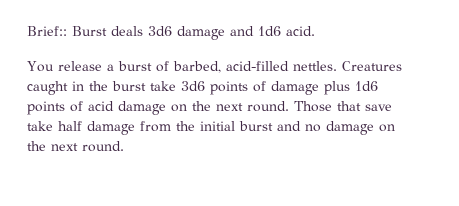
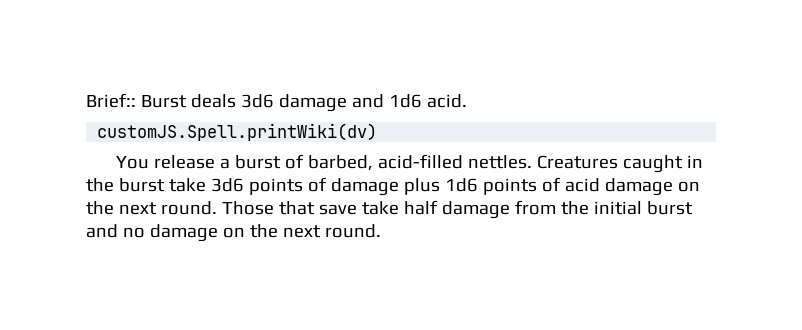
(315, 31) none -> [97,123,378,141] // customJS.Spell.printWiki(dv)

